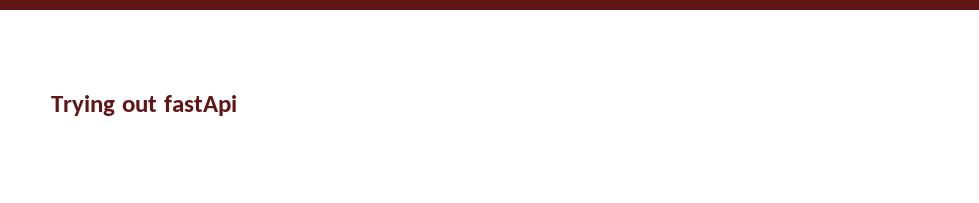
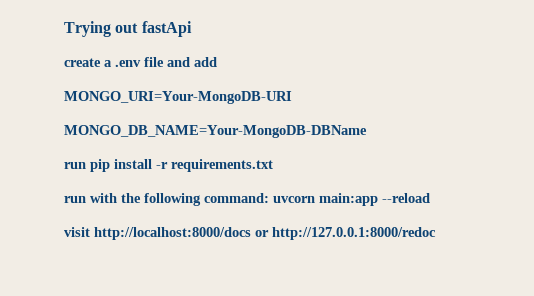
(237, 105) none -> [64,57,217,67] [64,91,292,104] [64,125,367,138] [64,159,273,172] [64,193,430,206] [64,227,436,240] // create a .env file and add // MONGO_URI=Your-MongoDB-URI // MONGO_DB_NAME=Your-MongoDB-DBName // run pip install -r requirements.txt // run with the following command: uvcorn main:app --reload // visit http://localhost:8000/docs or http://127.0.0.1:8000/redoc

